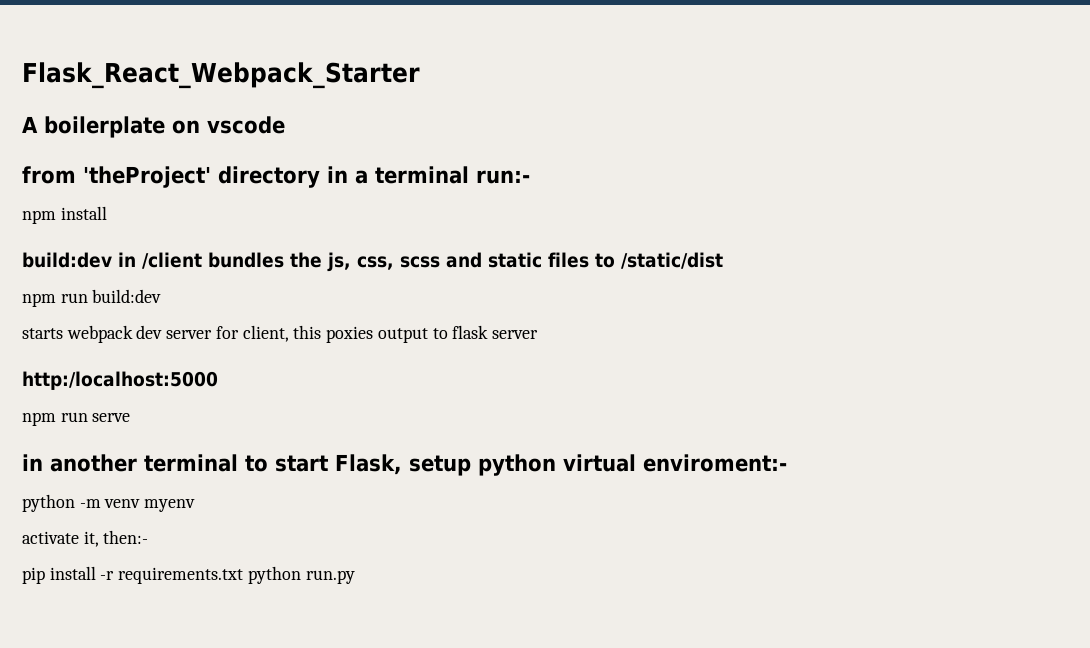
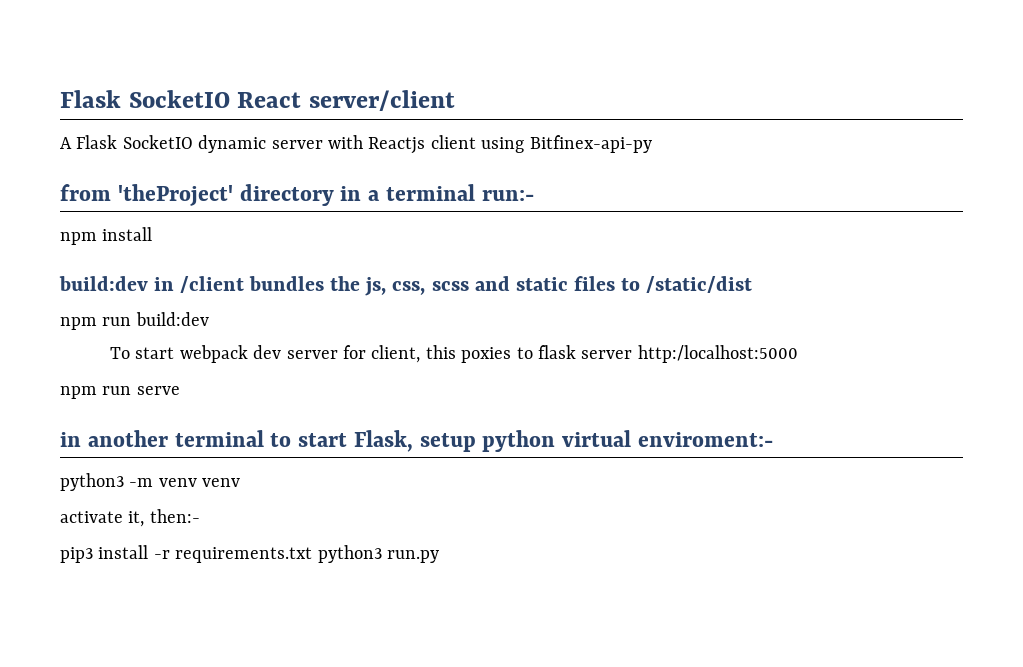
[22,62,420,89] [22,116,285,138] Flask_React_Webpack_Starter // A boilerplate on vscode -> [60,90,455,111] [60,135,652,154] Flask SocketIO React server/client // A Flask SocketIO dynamic server with Reactjs client using Bitfinex-api-py
[22,328,63,339] starts -> [110,347,175,359] To start
[377,328,428,343] output -> (512, 355) none
(538, 334) // -> (633, 354) none
[22,494,75,512] python -> [60,473,124,491] python3
[144,499,196,512] myenv -> [202,478,241,487] venv
[22,567,45,584] pip -> [60,547,93,563] pip3
[247,566,301,584] python -> [317,545,382,563] python3

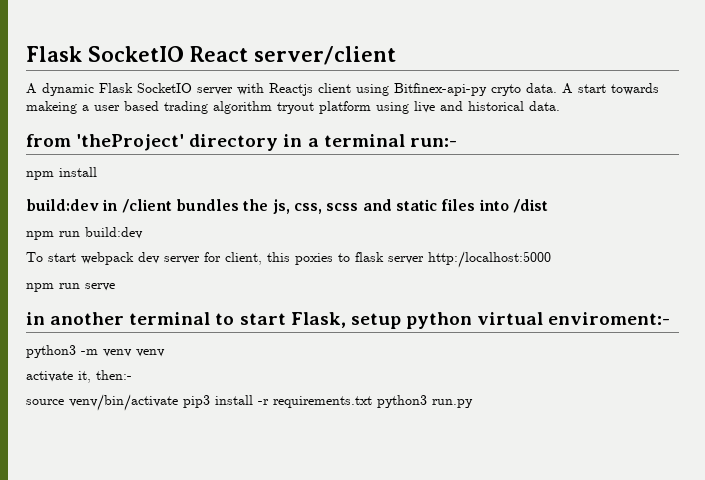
[76,135,267,153] Flask SocketIO dynamic -> [42,83,192,96] dynamic Flask SocketIO
(652, 144) none -> [491,83,659,96] [26,101,560,114] cryto data. A start towards makeing a user based trading algorithm tryout platform using live and historical data.
[620,276,752,293] to /static/dist -> [478,199,548,213] into /dist
(200, 516) none -> [26,394,178,411] source venv/bin/activate

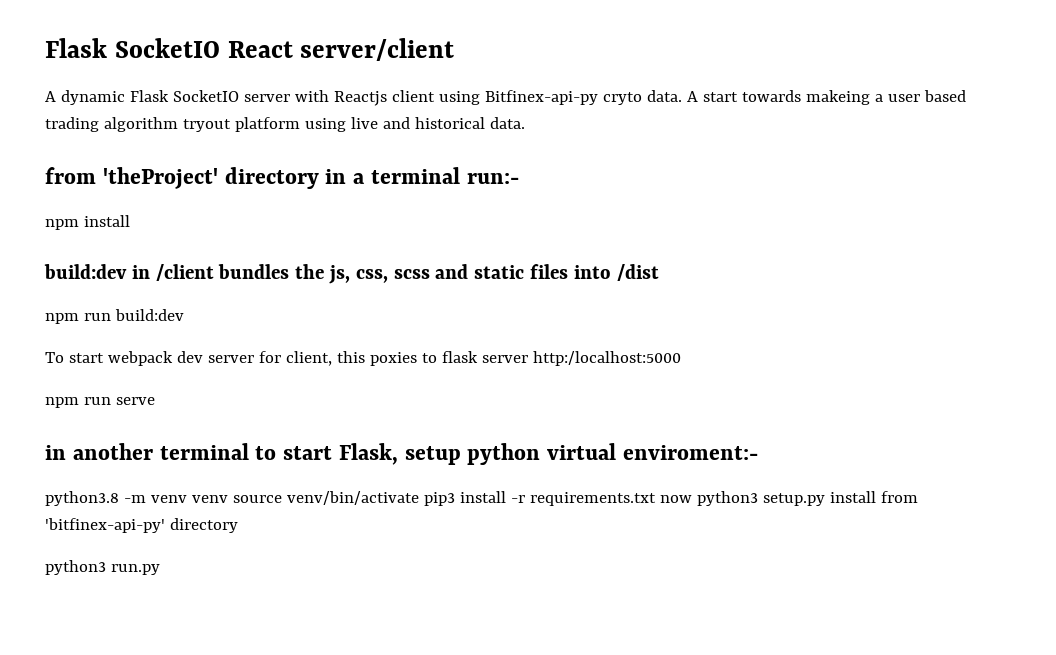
[26,345,76,358] python3 -> [45,491,119,506] python3.8
[26,370,132,383] // activate it, then:- // -> (228, 499) none
(372, 402) none -> [659,491,918,506] [45,518,238,533] now python3 setup.py install from 'bitfinex-api-py' directory //

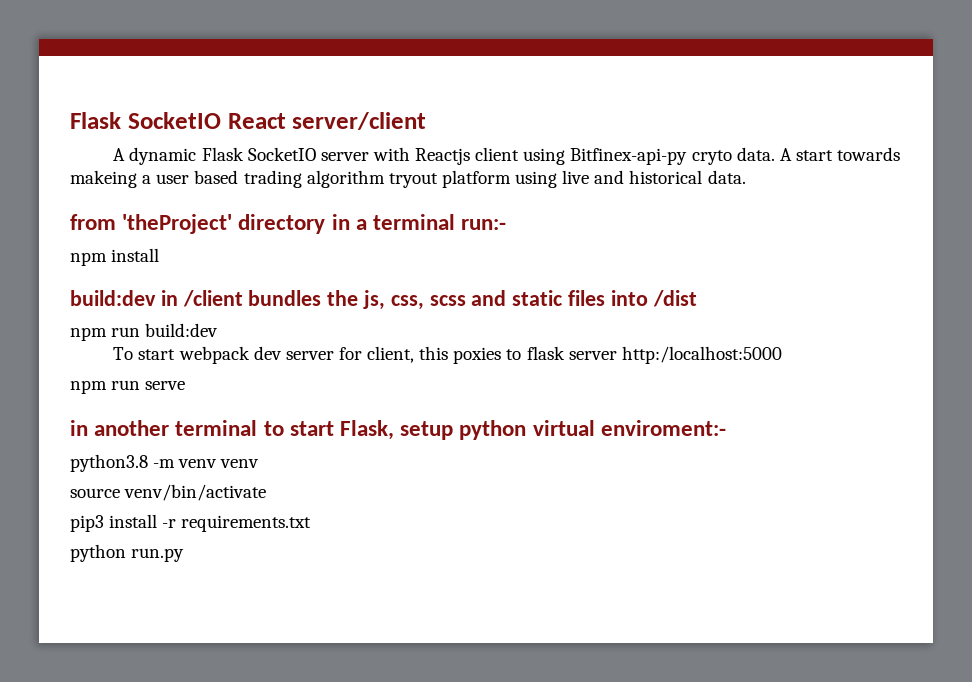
(228, 499) none -> (260, 463) //
(419, 498) none -> (267, 492) //
[659,491,918,506] [45,518,238,533] [45,560,106,575] now python3 setup.py install from 'bitfinex-api-py' directory // python3 -> [70,544,126,562] // python

